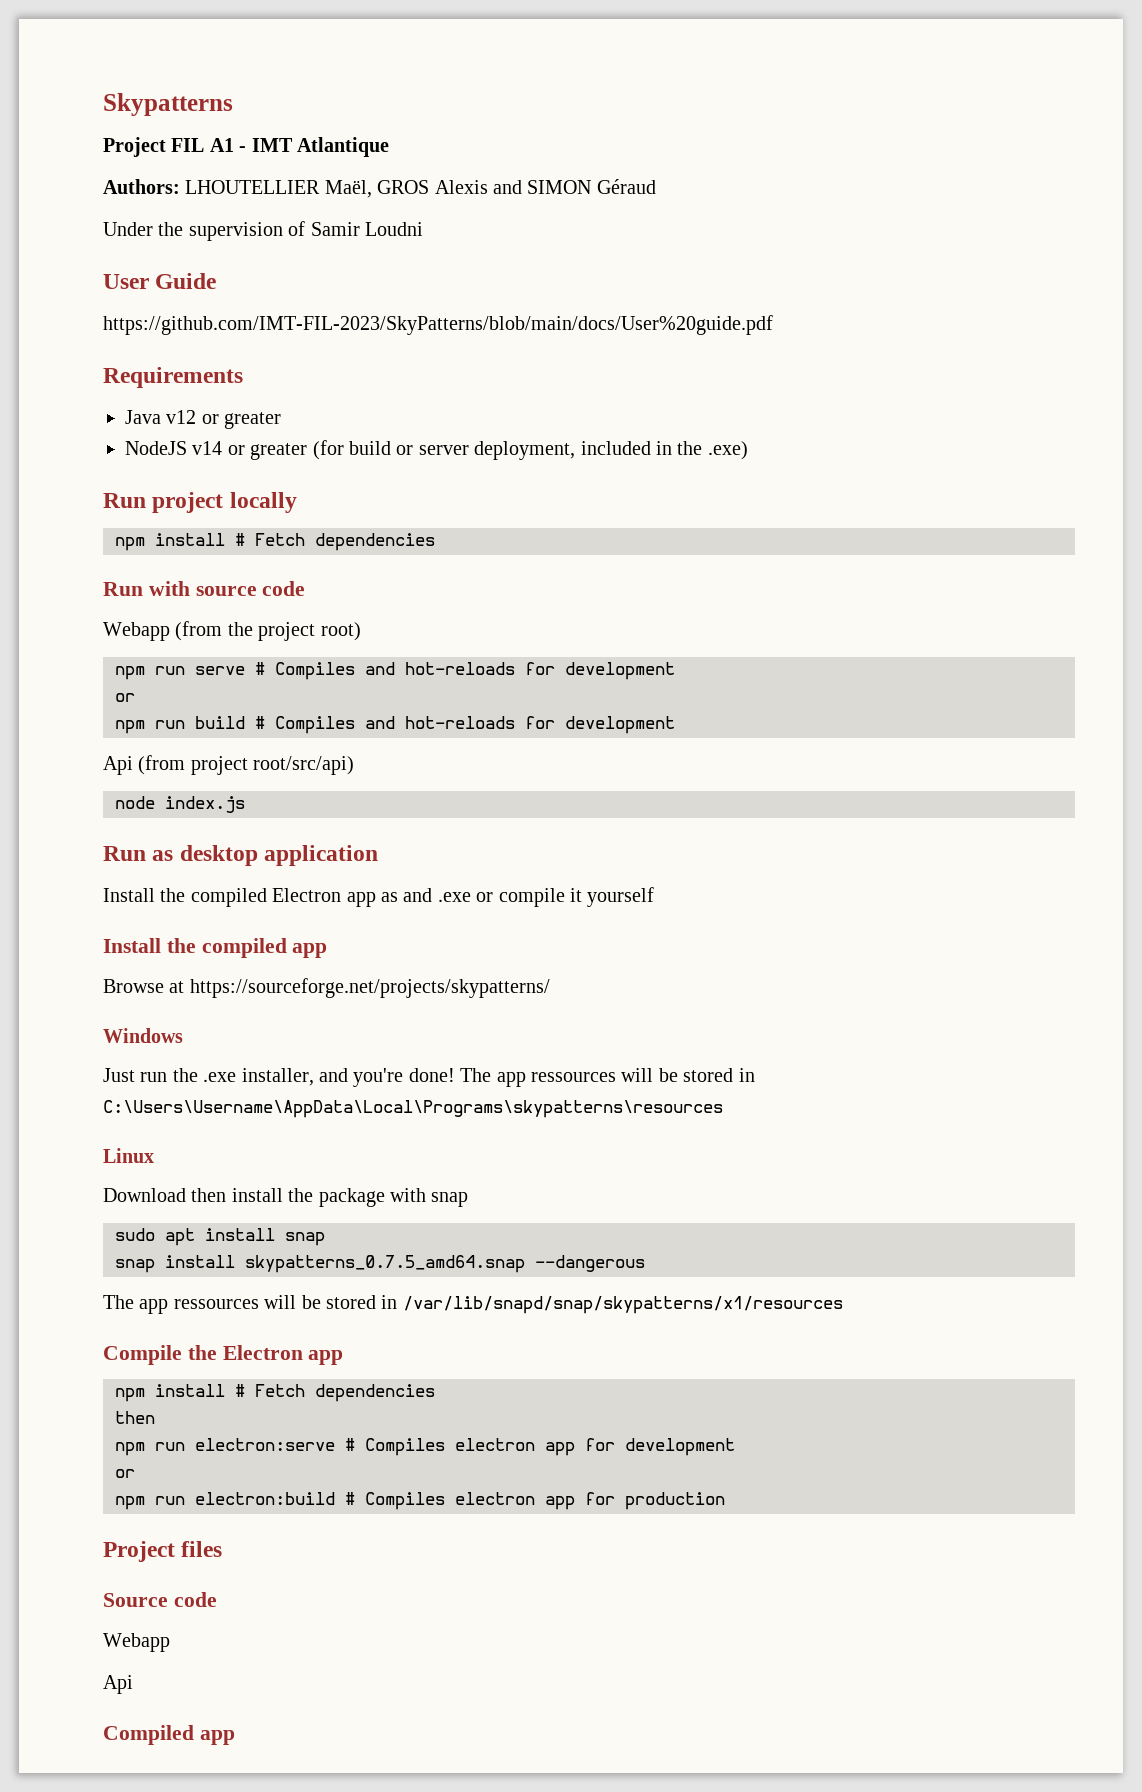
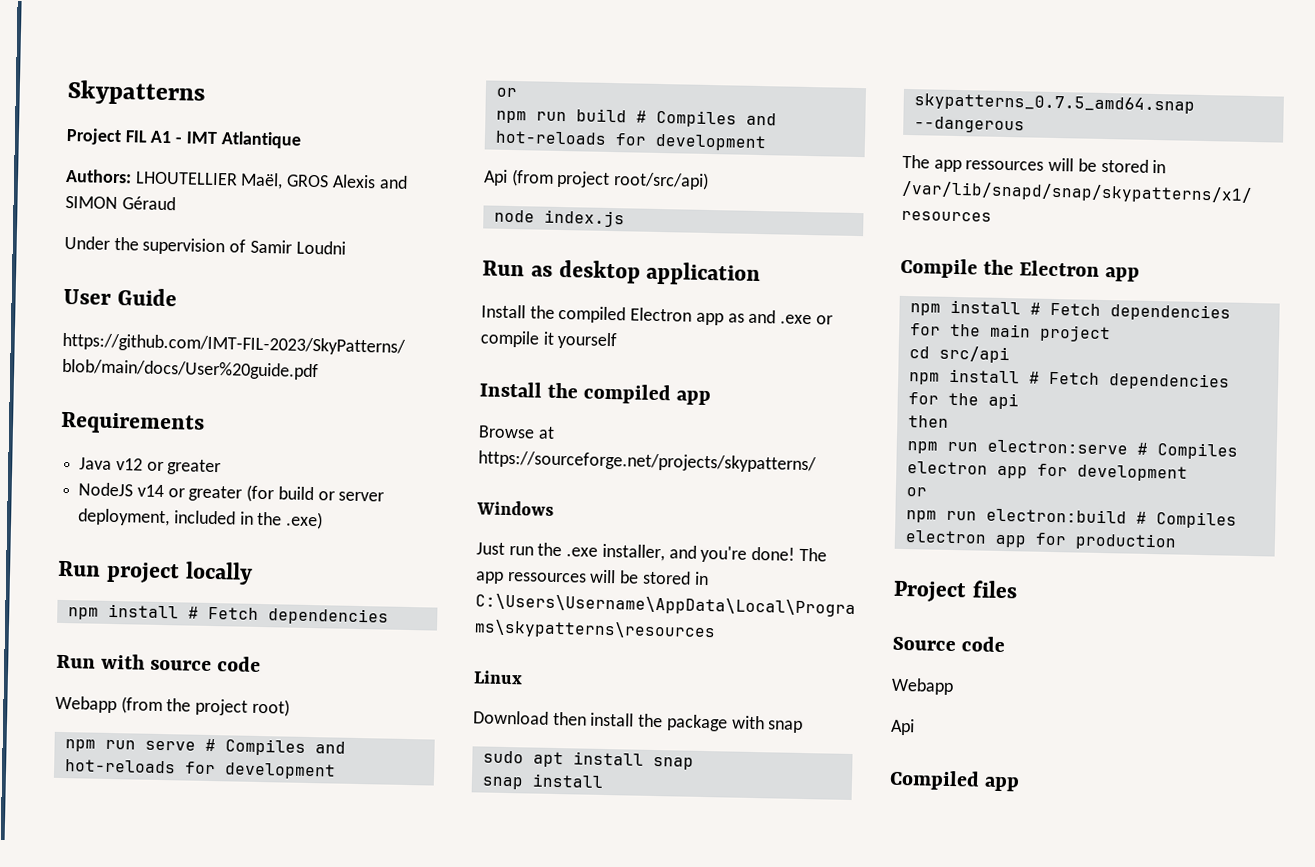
(435, 1393) none -> [909,323,1111,343] [908,345,1010,364] [908,368,1230,391] [907,392,1019,410] for the main project // cd src/api // npm install # Fetch dependencies for the api

